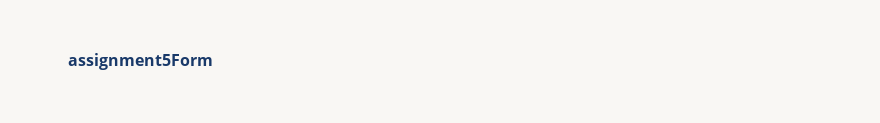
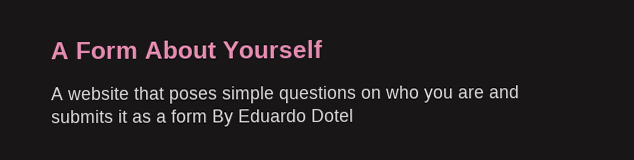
[68,53,213,70] assignment5Form -> [50,39,323,60] [51,85,520,104] [51,108,354,127] A Form About Yourself // A website that poses simple questions on who you are and submits it as a form By Eduardo Dotel

